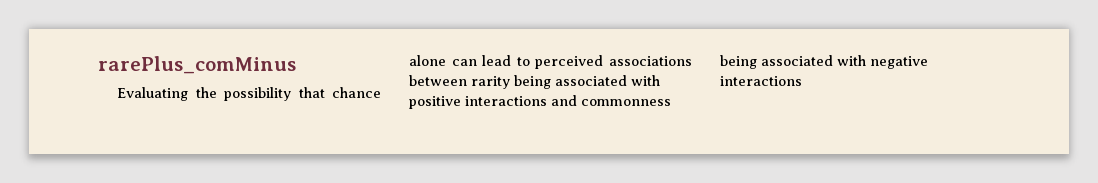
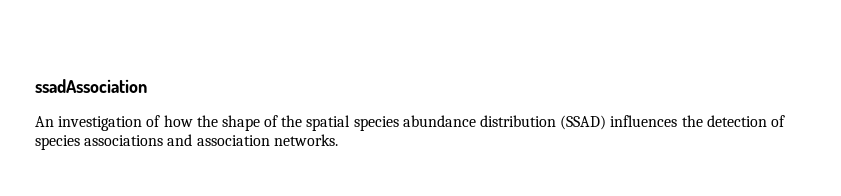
[98,56,296,74] [117,87,381,101] [409,55,692,69] [409,75,660,89] [409,95,671,109] [720,55,928,69] [720,76,802,86] rarePlus_comMinus // Evaluating the possibility that chance alone can lead to perceived associations between rarity being associated with positive interactions and commonness being associated with negative interactions -> [35,79,147,93] [35,115,785,131] [35,134,338,150] ssadAssociation // An investigation of how the shape of the spatial species abundance distribution (SSAD) influences the detection of species associations and association networks.

